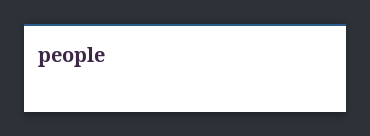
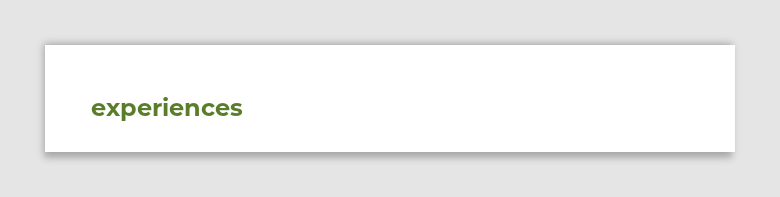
[38,47,105,67] people -> [91,97,243,121] experiences

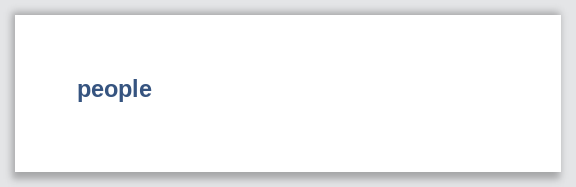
[91,97,243,121] experiences -> [77,79,152,102] people

